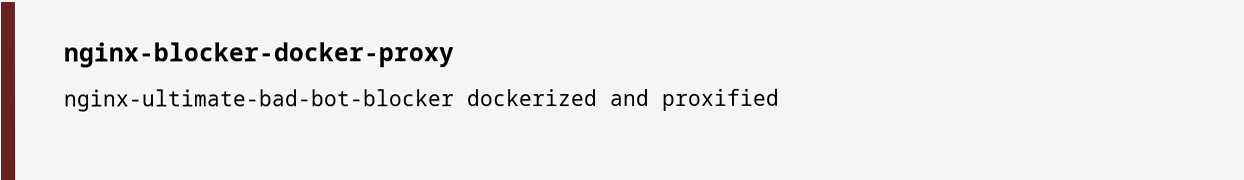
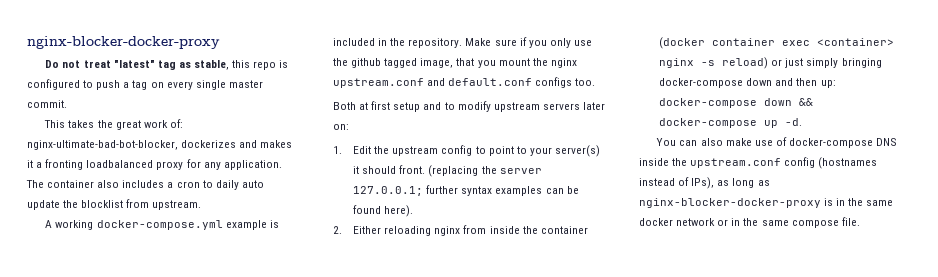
[63,88,780,112] nginx-ultimate-bad-bot-blocker dockerized and proxified -> [45,60,289,70] [27,79,263,90] [27,100,67,108] [44,119,183,130] [27,140,293,150] [27,159,282,170] [26,180,264,190] [27,199,202,210] [45,220,279,230] [333,37,592,48] [333,58,577,68] [333,77,596,88] [333,101,605,112] [333,124,349,130] [333,145,600,157] [353,165,542,177] [353,185,579,196] [353,205,414,217] [333,225,588,236] [659,37,895,49] [659,57,882,69] [659,78,836,88] [659,98,814,108] [659,118,803,128] [656,137,898,148] [639,157,878,169] [639,177,770,189] [639,198,894,208] [639,217,860,228] Do not treat "latest" tag as stable, this repo is configured to push a tag on every single master commit. // This takes the great work of: nginx-ultimate-bad-bot-blocker, dockerizes and makes it a fronting loadbalanced proxy for any application. The container also includes a cron to daily auto update the blocklist from upstream. // A working docker-compose.yml example is included in the repository. Make sure if you only use the github tagged image, that you mount the nginx upstream.conf and default.conf configs too. // Both at first setup and to modify upstream servers later on: // 1. Edit the upstream config to point to your server(s) it should front. (replacing the server 127.0.0.1; further syntax examples can be found here). // 2. Either reloading nginx from inside the container (docker container exec <container> nginx -s reload) or just simply bringing docker-compose down and then up: docker-compose down && docker-compose up -d. // You can also make use of docker-compose DNS inside the upstream.conf config (hostnames instead of IPs), as long as nginx-blocker-docker-proxy is in the same docker network or in the same compose file.

